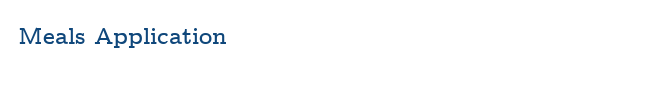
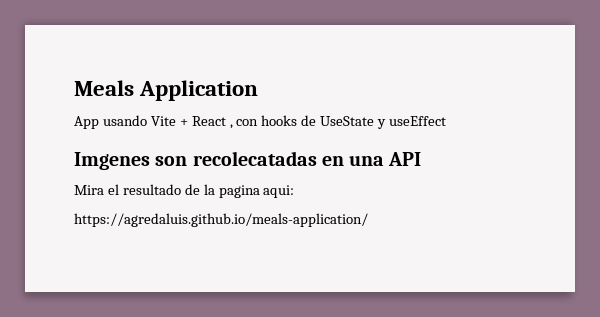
(227, 38) none -> [74,115,447,129] [74,151,422,170] [74,184,295,198] [74,213,368,227] // App usando Vite + React , con hooks de UseState y useEffect // Imgenes son recolecatadas en una API // Mira el resultado de la pagina aqui: // https://agredaluis.github.io/meals-application/

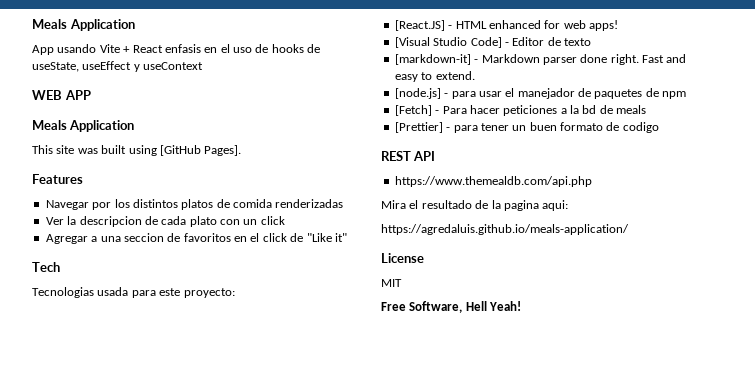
[229,115,447,129] [74,151,385,170] , con hooks de UseState y useEffect // Imgenes son recolecatadas en una -> [164,44,321,53] [32,61,204,72] [32,90,91,100] [32,120,135,132] [32,145,242,156] [32,174,83,184] [45,199,344,210] [45,216,285,227] [45,233,347,244] [32,262,60,272] [32,287,235,298] [394,20,618,31] [394,37,591,48] [394,54,687,65] [394,71,475,82] [394,88,687,99] [394,105,647,116] [394,122,659,133] [381,151,411,161] enfasis en el uso de hooks de useState, useEffect y useContext // WEB APP // Meals Application // This site was built using [GitHub Pages]. // Features // Navegar por los distintos platos de comida renderizadas // Ver la descripcion de cada plato con un click // Agregar a una seccion de favoritos en el click de "Like it" // Tech // Tecnologias usada para este proyecto: // [React.JS] - HTML enhanced for web apps! // [Visual Studio Code] - Editor de texto // [markdown-it] - Markdown parser done right. Fast and easy to extend. // [node.js] - para usar el manejador de paquetes de npm // [Fetch] - Para hacer peticiones a la bd de meals // [Prettier] - para tener un buen formato de codigo // REST
(422, 159) none -> [394,176,592,187] // https://www.themealdb.com/api.php
(368, 220) none -> [381,253,424,263] [381,279,402,287] [381,301,522,313] // License // MIT // Free Software, Hell Yeah!

